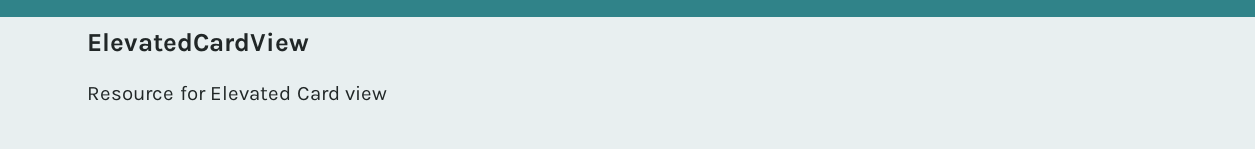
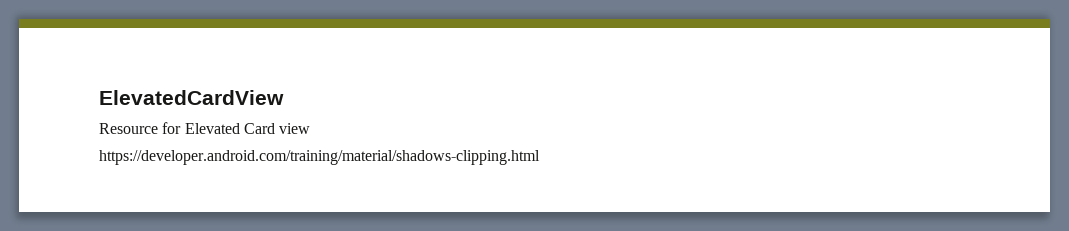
(388, 93) none -> [99,150,540,165] // https://developer.android.com/training/material/shadows-clipping.html

